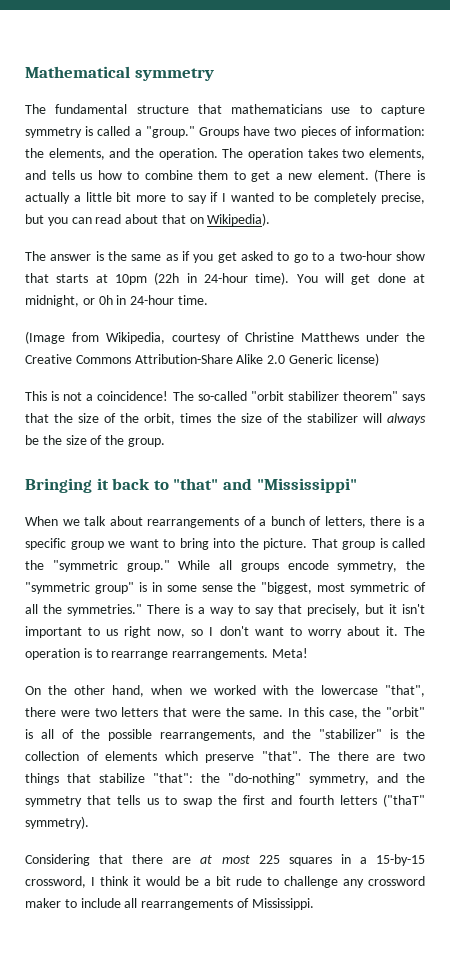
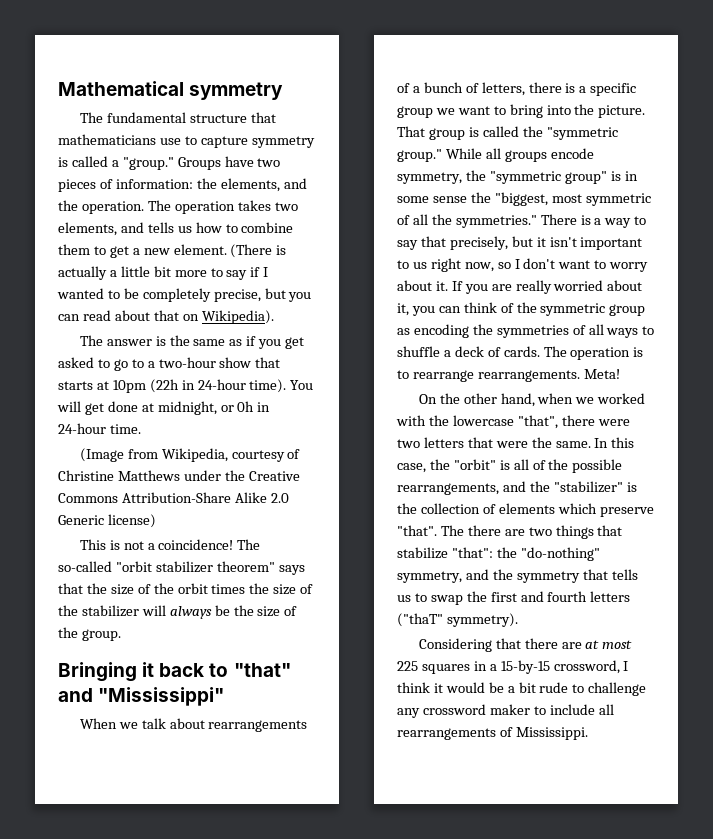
[144,413,176,425] orbit, -> [177,583,208,594] orbit
(398, 631) none -> [451,280,643,294] [397,302,646,316] [397,324,655,338] [397,346,540,357] If you are really worried about it, you can think of the symmetric group as encoding the symmetries of all ways to shuffle a deck of cards.

